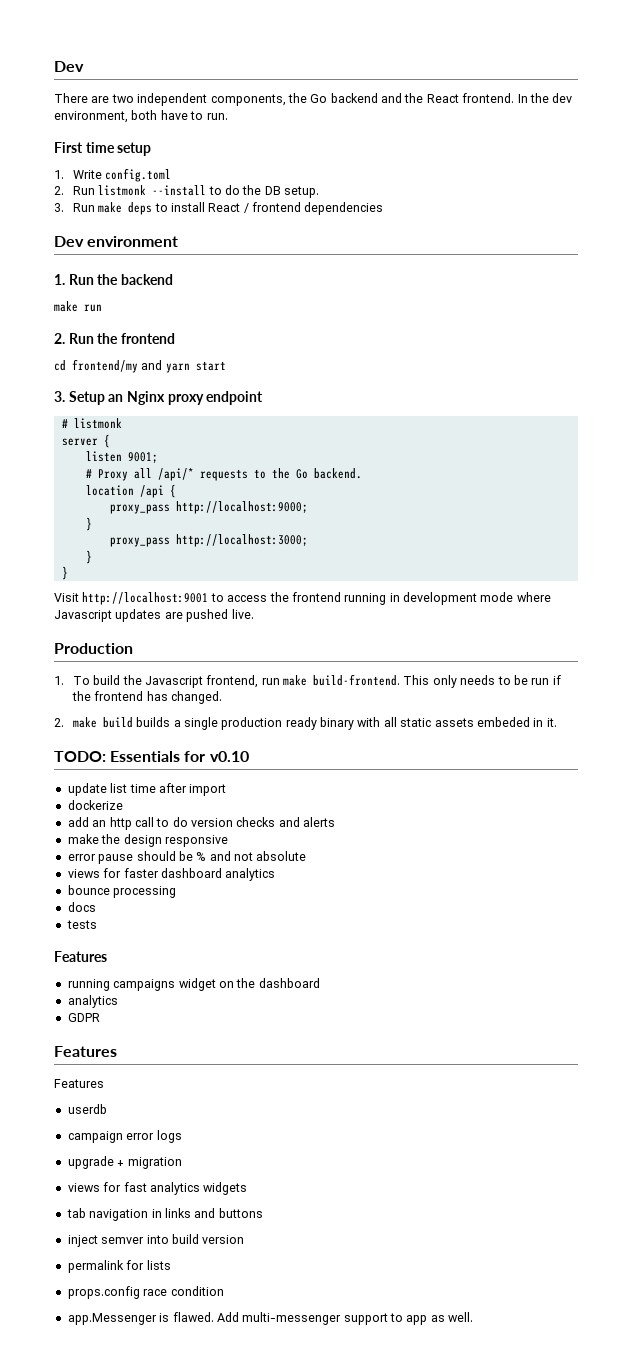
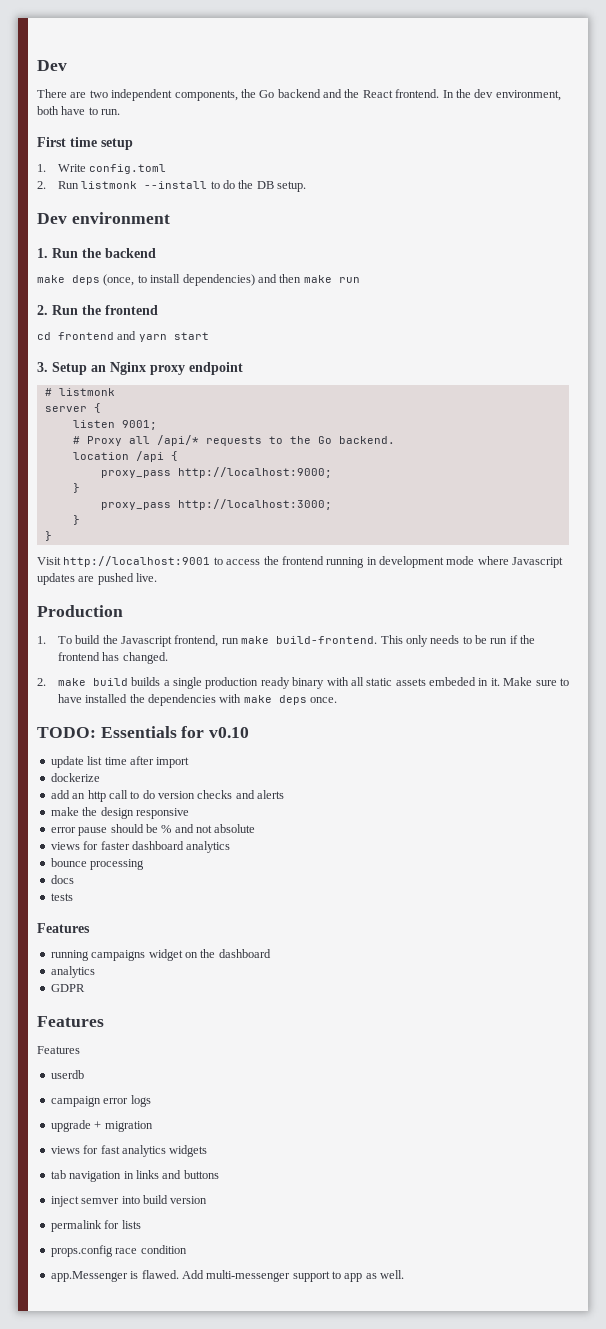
[54,202,384,215] // 3. Run make deps to install React / frontend dependencies -> (307, 186) none
(78, 306) none -> [72,274,332,286] deps (once, to install dependencies) and then make
[72,359,138,373] frontend/my -> [58,332,114,340] frontend
(557, 722) none -> [503,677,569,686] [57,694,338,706] Make sure to have installed the dependencies with make deps once.

